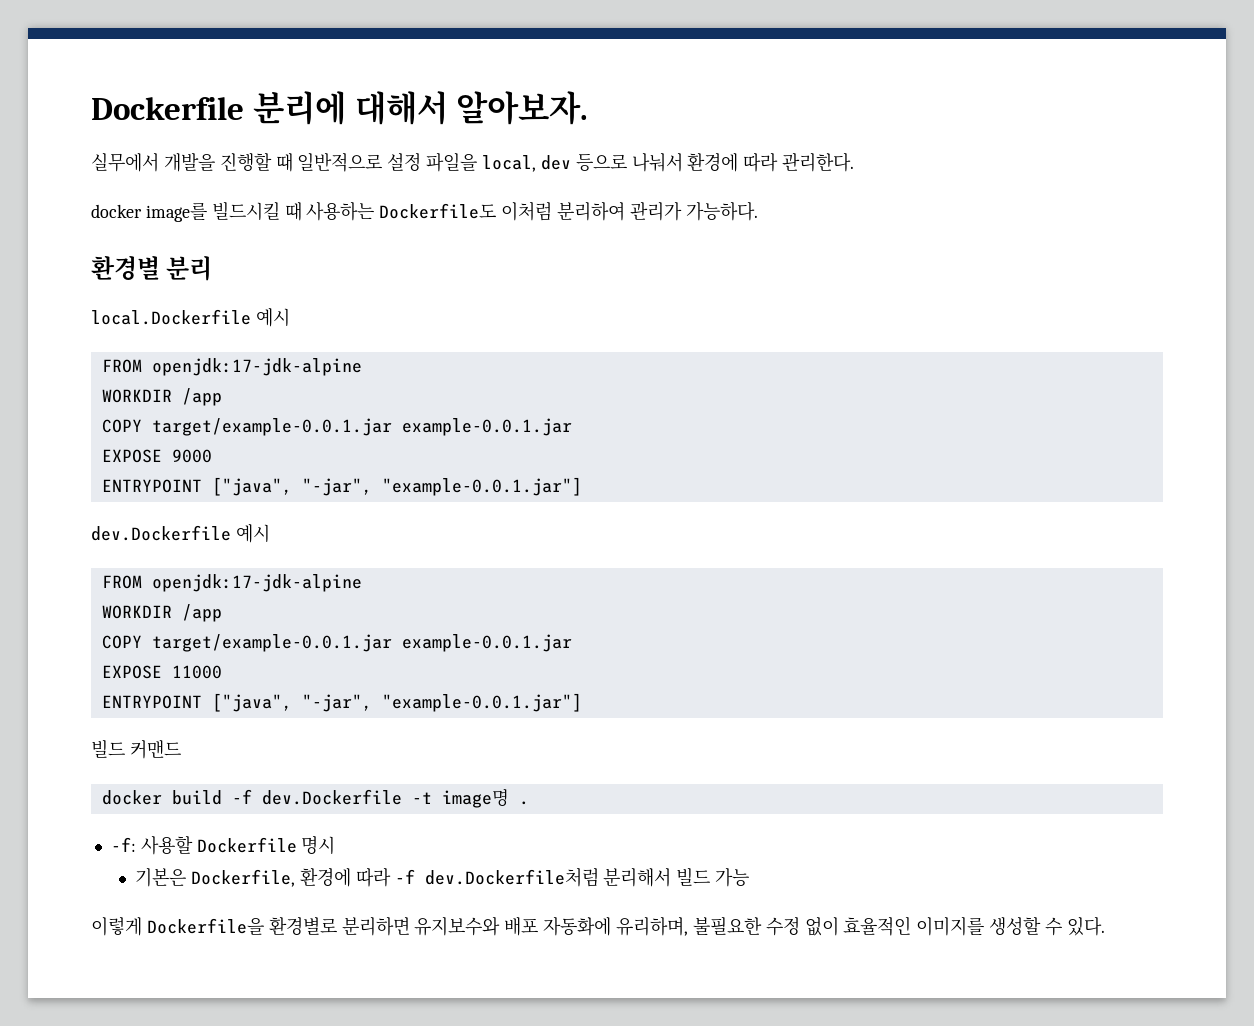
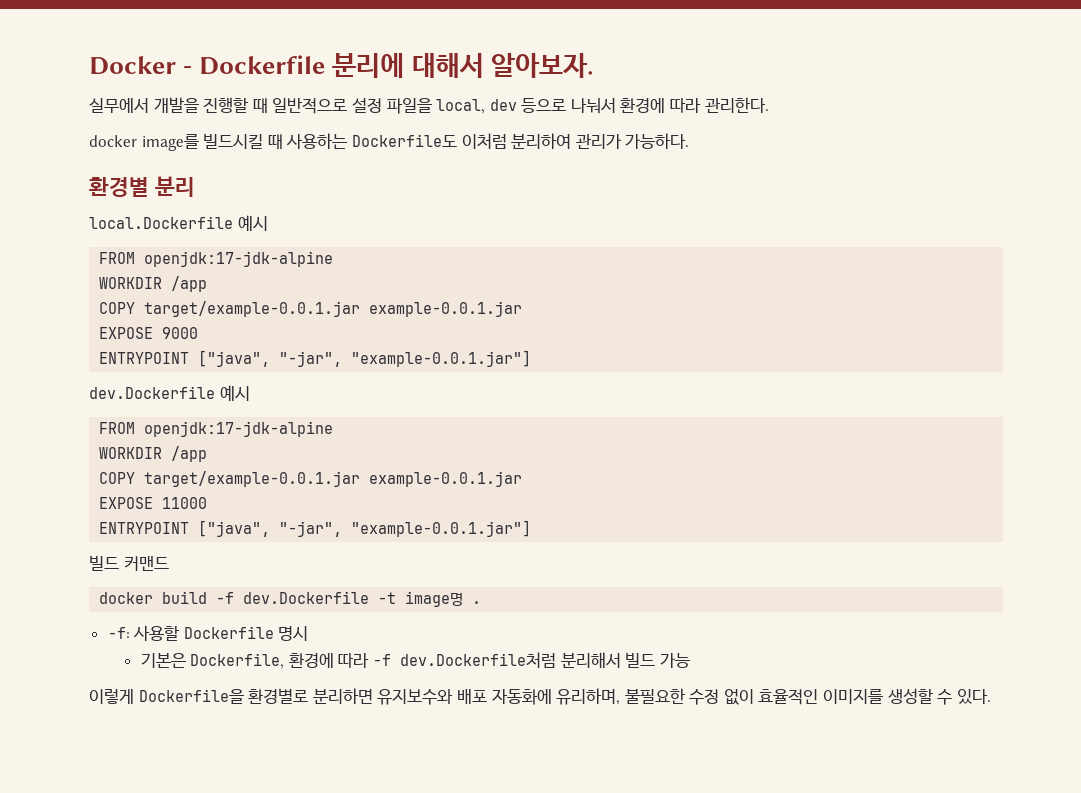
(91, 108) none -> [89,56,193,75] Docker -

